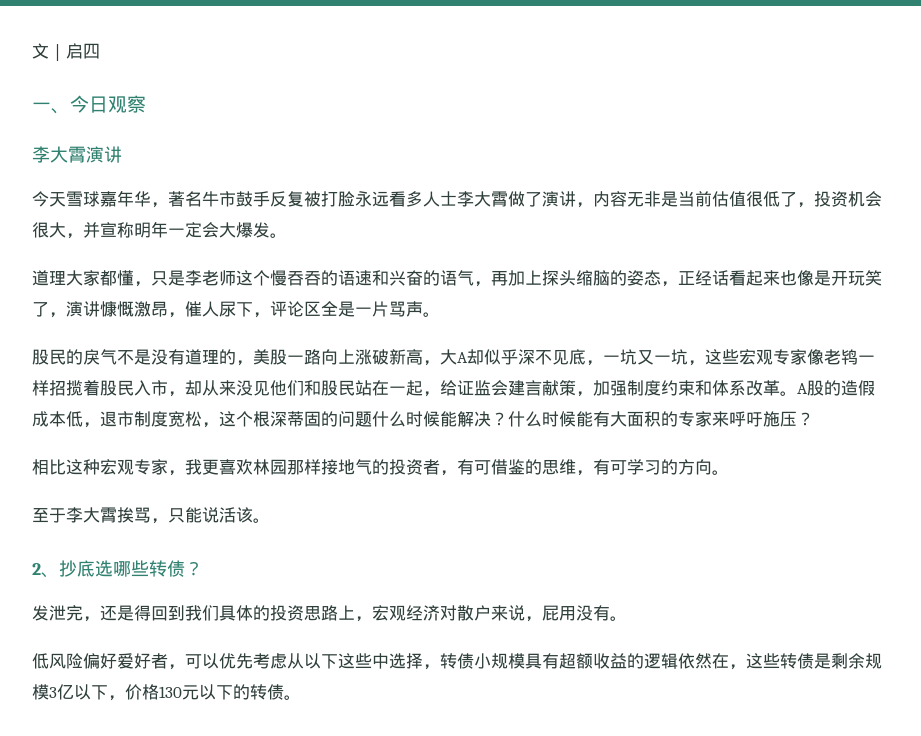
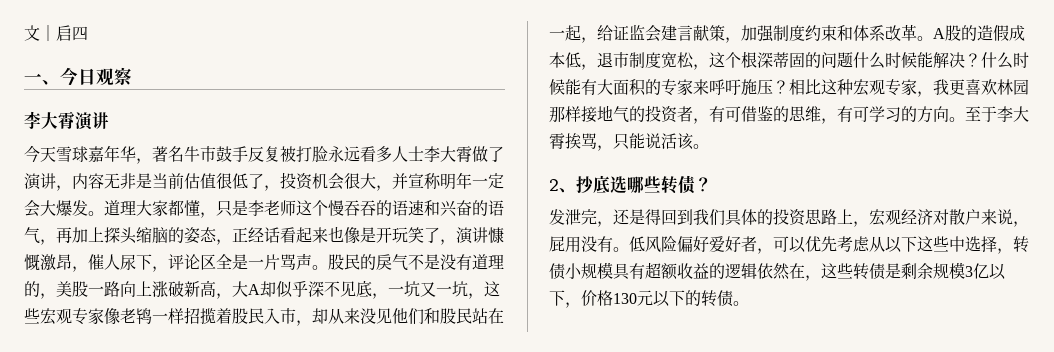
(287, 235) // -> (104, 213) none
(440, 314) // -> (328, 267) none
(814, 419) // -> (789, 87) none
(729, 472) // -> (965, 119) none
(627, 618) // -> (629, 249) none

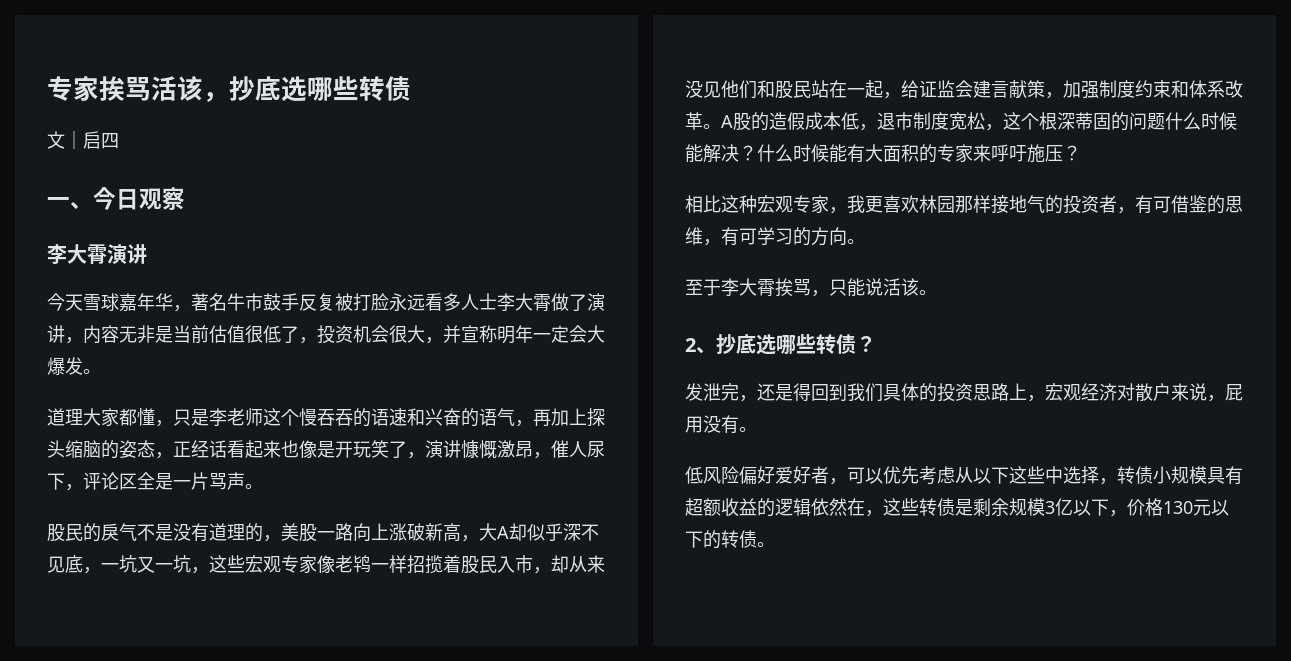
(24, 33) none -> [47,76,411,102] 专家挨骂活该，抄底选哪些转债 //
(104, 213) none -> (101, 371) //
(328, 267) none -> (263, 486) //
(789, 87) none -> (1081, 153) //
(965, 119) none -> (865, 241) //
(629, 249) none -> (757, 429) //

